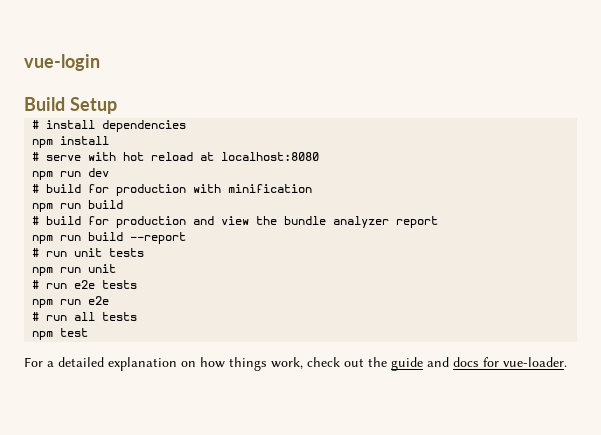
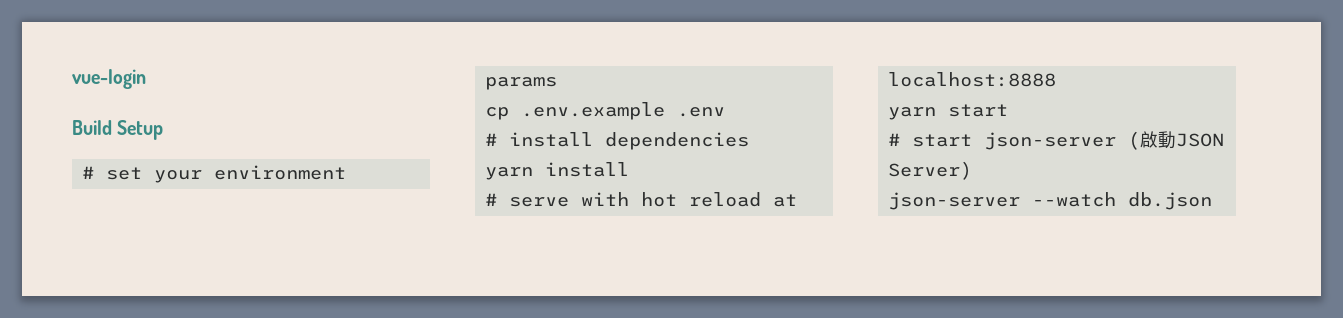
(117, 105) none -> [82,165,347,183] [485,77,558,90] [485,102,726,120] // # set your environment params // cp .env.example .env
[32,139,54,148] npm -> [485,167,534,180] yarn
[221,152,320,161] [32,168,110,180] [32,184,313,196] [32,200,124,212] [32,216,439,228] [32,232,187,244] [32,248,145,257] [32,264,117,276] [32,280,138,289] [32,296,110,308] [32,312,138,321] [32,328,89,340] [24,357,567,371] localhost:8080 // npm run dev // # build for production with minification // npm run build // # build for production and view the bundle analyzer report // npm run build --report // # run unit tests // npm run unit // # run e2e tests // npm run e2e // # run all tests // npm test // For a detailed explanation on how things work, check out the guide and docs for vue-loader. -> [888,72,1057,87] [888,104,1009,120] [888,131,1225,150] [888,161,973,180] [888,192,1213,210] localhost:8888 // yarn start // # start json-server (啟動JSON Server) // json-server --watch db.json

